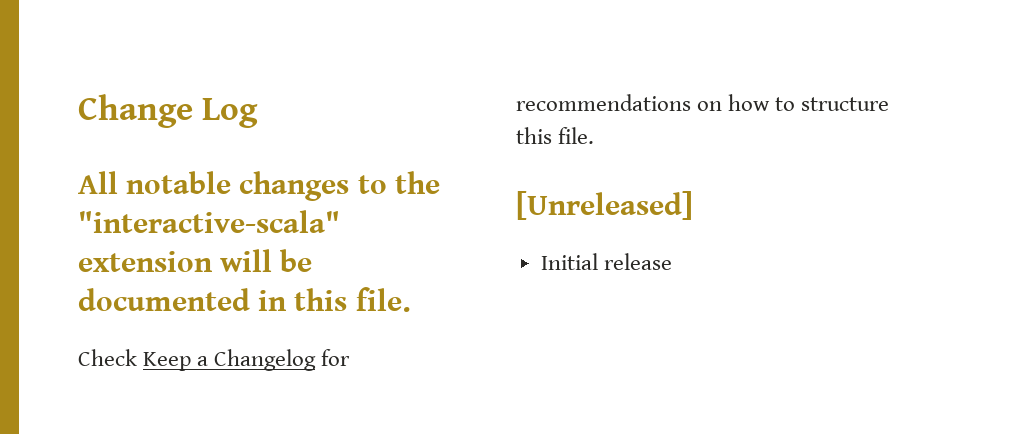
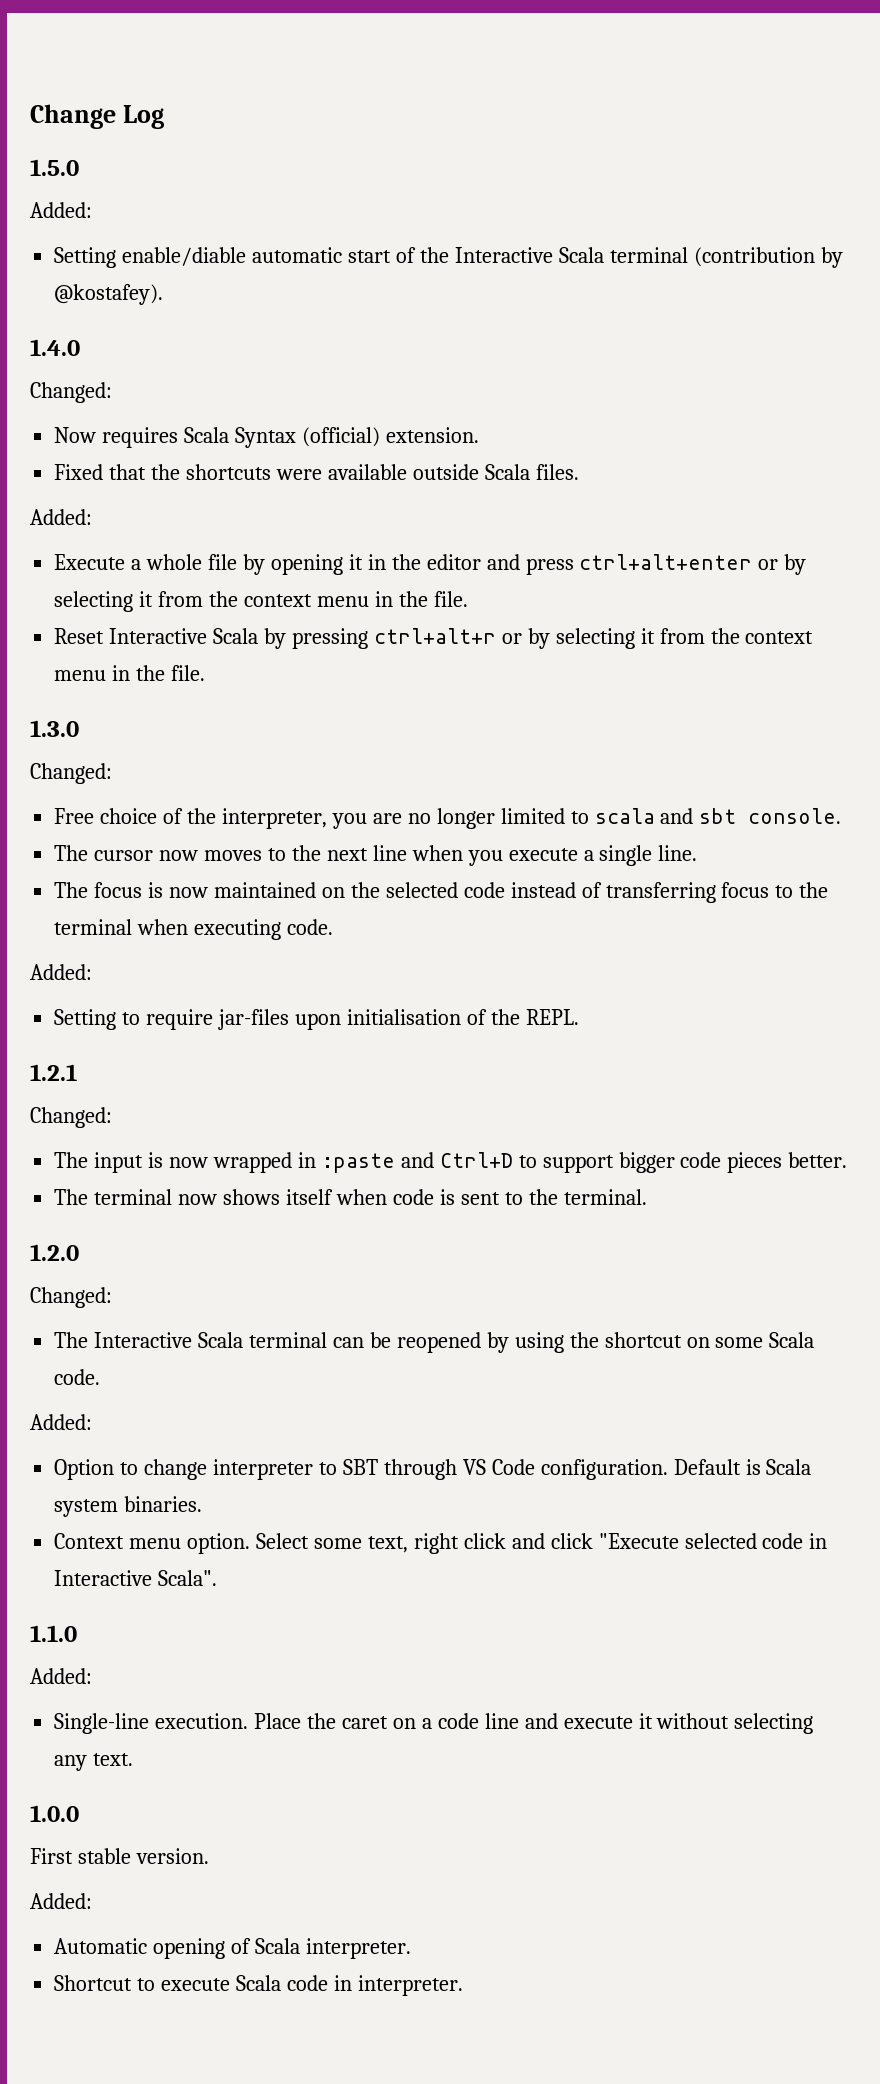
[78,171,440,201] [78,210,340,233] [78,249,313,272] [78,287,411,312] [78,349,351,371] [516,94,890,111] [516,127,595,144] [516,191,693,220] [540,253,672,270] All notable changes to the "interactive-scala" extension will be documented in this file. // Check Keep a Changelog for recommendations on how to structure this file. // [Unreleased] // Initial release -> [30,159,79,176] [30,202,92,218] [54,247,843,268] [54,284,164,305] [30,339,80,356] [30,382,112,403] [54,427,479,448] [54,464,579,480] [30,509,92,525] [54,554,807,575] [54,591,468,612] [54,628,814,649] [54,665,206,681] [30,720,79,737] [30,763,112,784] [54,808,842,829] [54,845,698,866] [54,882,829,903] [54,919,334,940] [30,964,92,980] [54,1009,579,1030] [30,1064,77,1081] [30,1107,112,1128] [54,1152,848,1173] [54,1189,647,1205] [30,1244,79,1261] [30,1287,112,1308] [54,1332,815,1353] [54,1369,101,1385] [30,1414,92,1430] [54,1459,812,1480] [54,1496,203,1517] [54,1533,828,1554] [54,1570,218,1586] [30,1625,77,1642] [30,1668,92,1684] [54,1713,814,1734] [54,1753,134,1771] [30,1805,79,1822] [30,1848,209,1864] [30,1893,92,1909] [54,1938,411,1959] [54,1975,463,1996] 1.5.0 // Added: // Setting enable/diable automatic start of the Interactive Scala terminal (contribution by @kostafey). // 1.4.0 // Changed: // Now requires Scala Syntax (official) extension. // Fixed that the shortcuts were available outside Scala files. // Added: // Execute a whole file by opening it in the editor and press ctrl+alt+enter or by selecting it from the context menu in the file. // Reset Interactive Scala by pressing ctrl+alt+r or by selecting it from the context menu in the file. // 1.3.0 // Changed: // Free choice of the interpreter, you are no longer limited to scala and sbt console. // The cursor now moves to the next line when you execute a single line. // The focus is now maintained on the selected code instead of transferring focus to the terminal when executing code. // Added: // Setting to require jar-files upon initialisation of the REPL. // 1.2.1 // Changed: // The input is now wrapped in :paste and Ctrl+D to support bigger code pieces better. // The terminal now shows itself when code is sent to the terminal. // 1.2.0 // Changed: // The Interactive Scala terminal can be reopened by using the shortcut on some Scala code. // Added: // Option to change interpreter to SBT through VS Code configuration. Default is Scala system binaries. // Context menu option. Select some text, right click and click "Execute selected code in Interactive Scala". // 1.1.0 // Added: // Single-line execution. Place the caret on a code line and execute it without selecting any text. // 1.0.0 // First stable version. // Added: // Automatic opening of Scala interpreter. // Shortcut to execute Scala code in interpreter.

